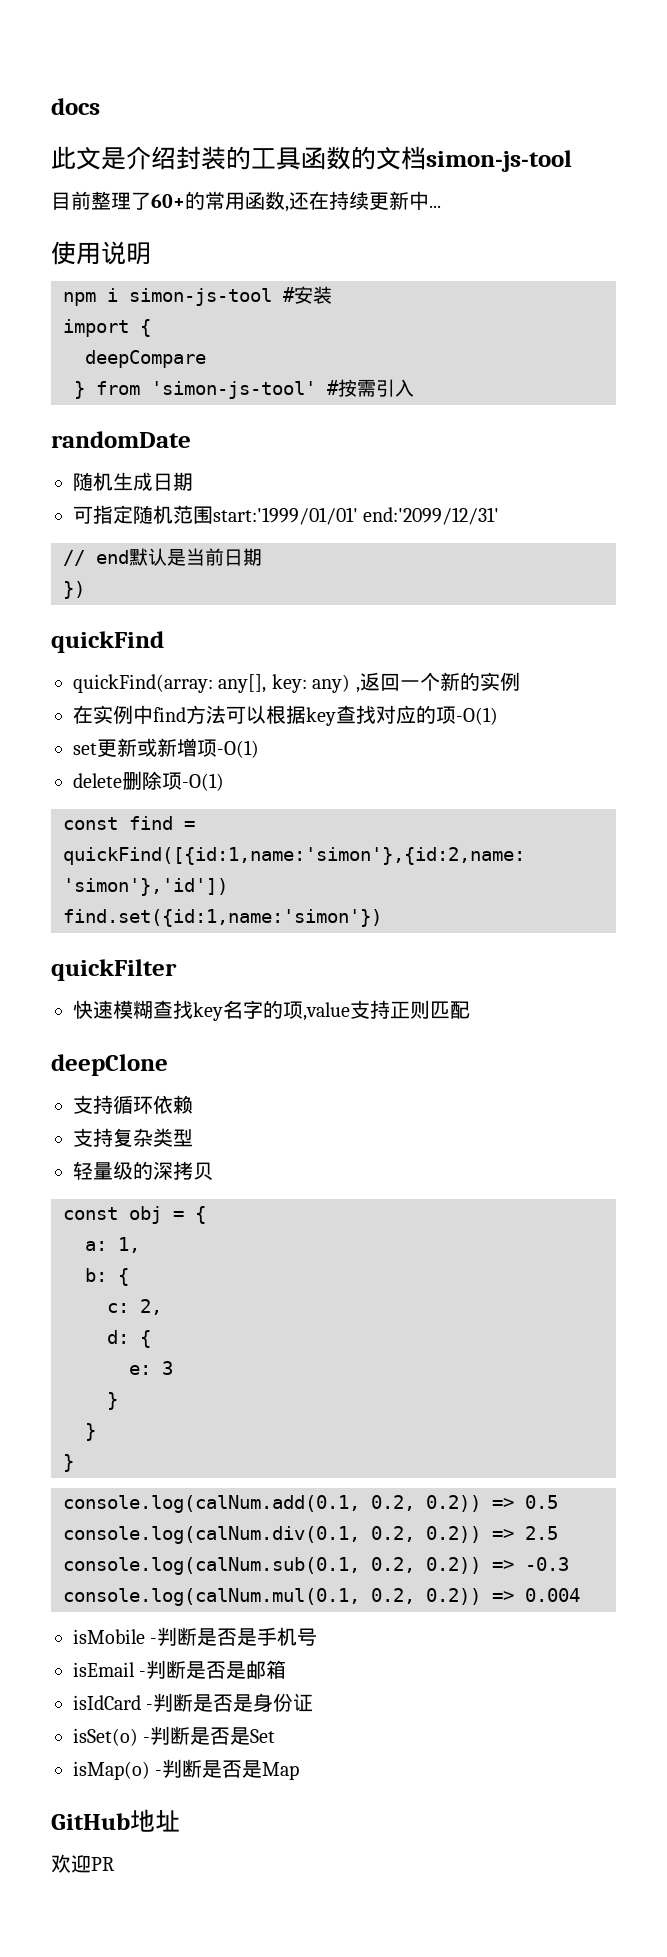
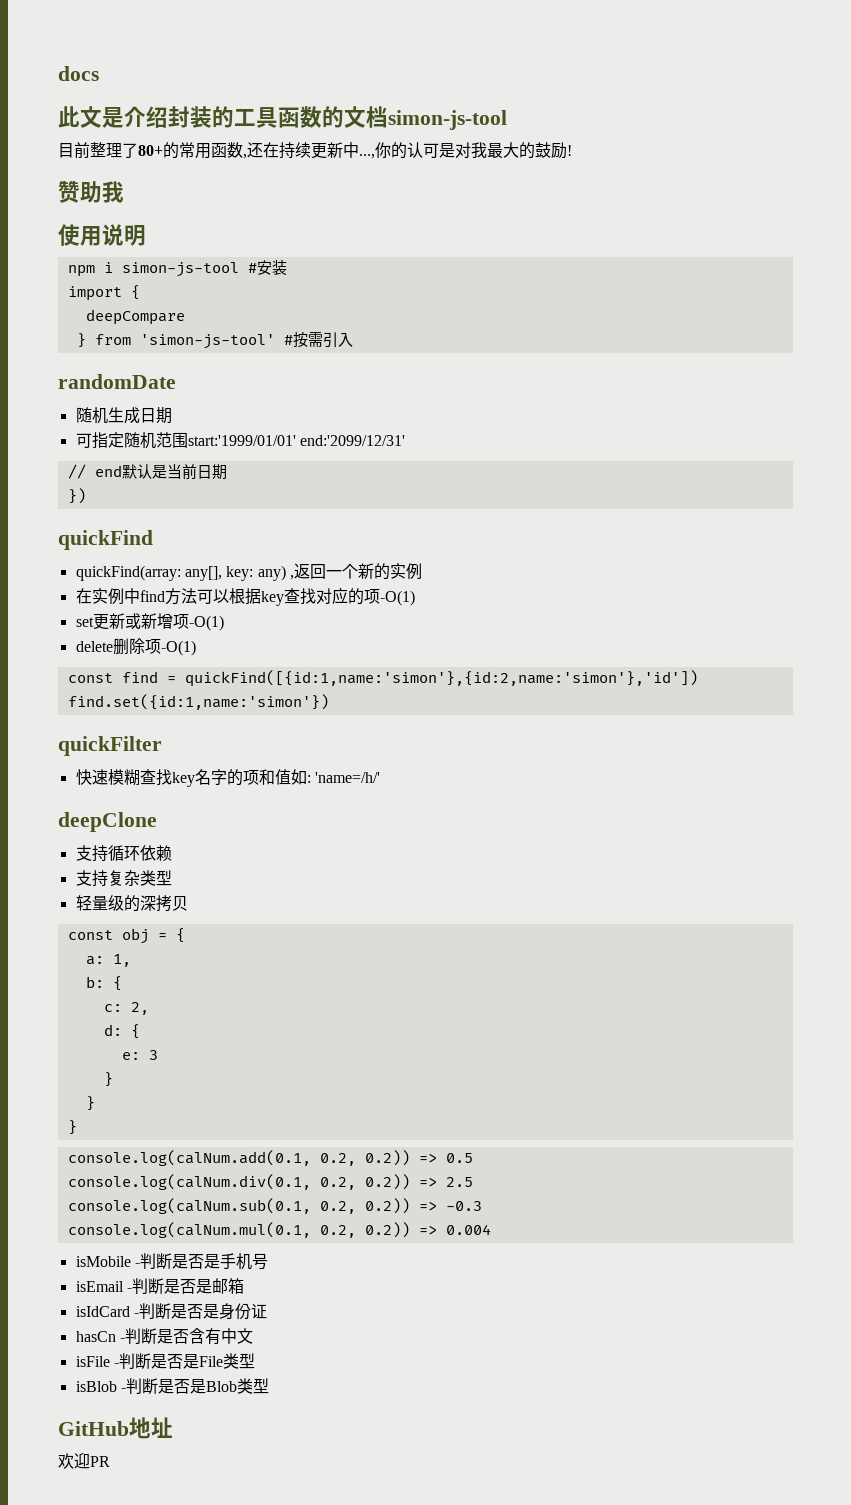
[151,194,185,208] 60+ -> [138,145,163,156] 80+
[429,205,441,208] ... -> [359,142,572,159] [58,181,124,203] ...,你的认可是对我最大的鼓励! // 赞助我
[303,1000,470,1021] ,value支持正则匹配 -> [258,769,380,785] 和值如: 'name=/h/'
[73,1726,276,1746] [73,1759,300,1780] isSet(o) -判断是否是Set // isMap(o) -判断是否是Map -> [75,1328,253,1345] [75,1353,255,1369] [75,1378,269,1394] hasCn -判断是否含有中文 // isFile -判断是否是File类型 // isBlob -判断是否是Blob类型

